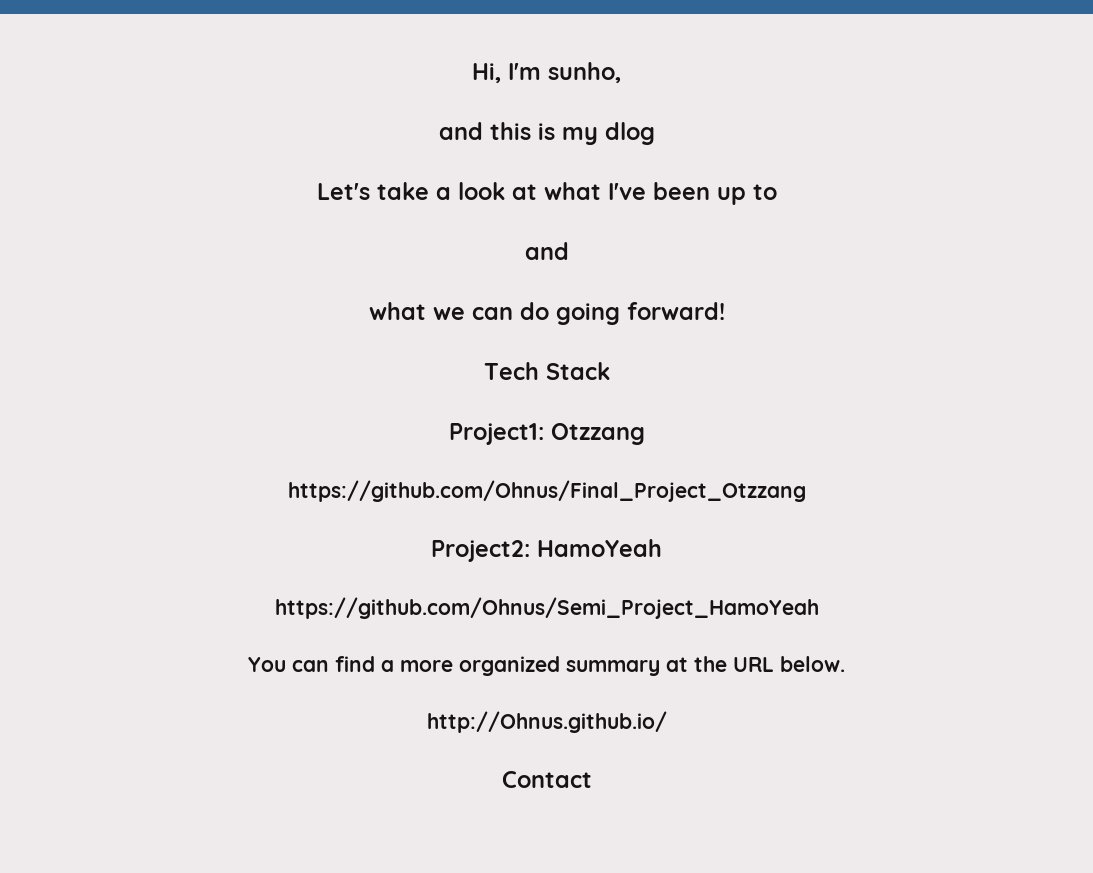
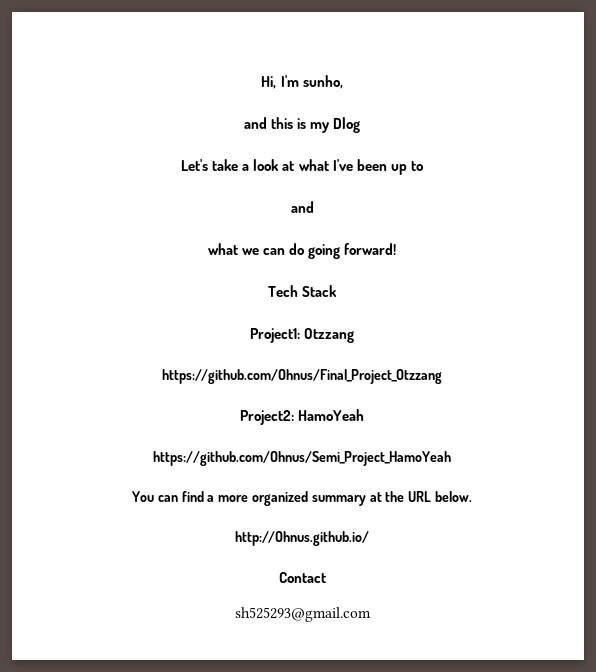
[604,122,655,145] dlog -> [333,117,361,133] Dlog
(592, 779) none -> [234,607,371,622] // sh525293@gmail.com

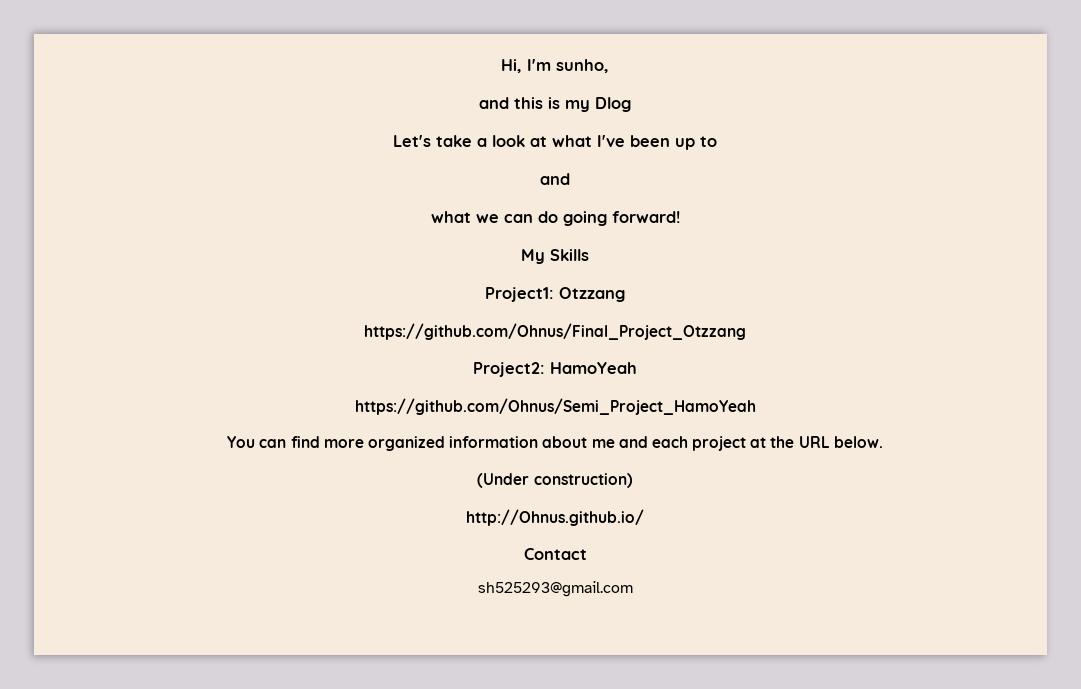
[267,285,338,297] Tech Stack -> [521,249,589,264] My Skills
[207,495,215,502] a -> (320, 442) none
[311,495,366,506] summary -> [449,436,747,451] information about me and each project
(472, 496) none -> [477,473,633,488] // (Under construction)

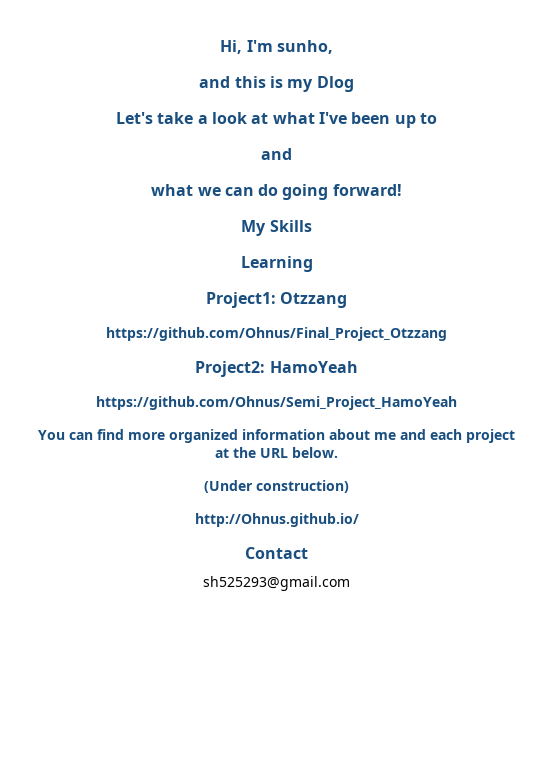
(589, 255) none -> [240,256,313,272] // Learning

